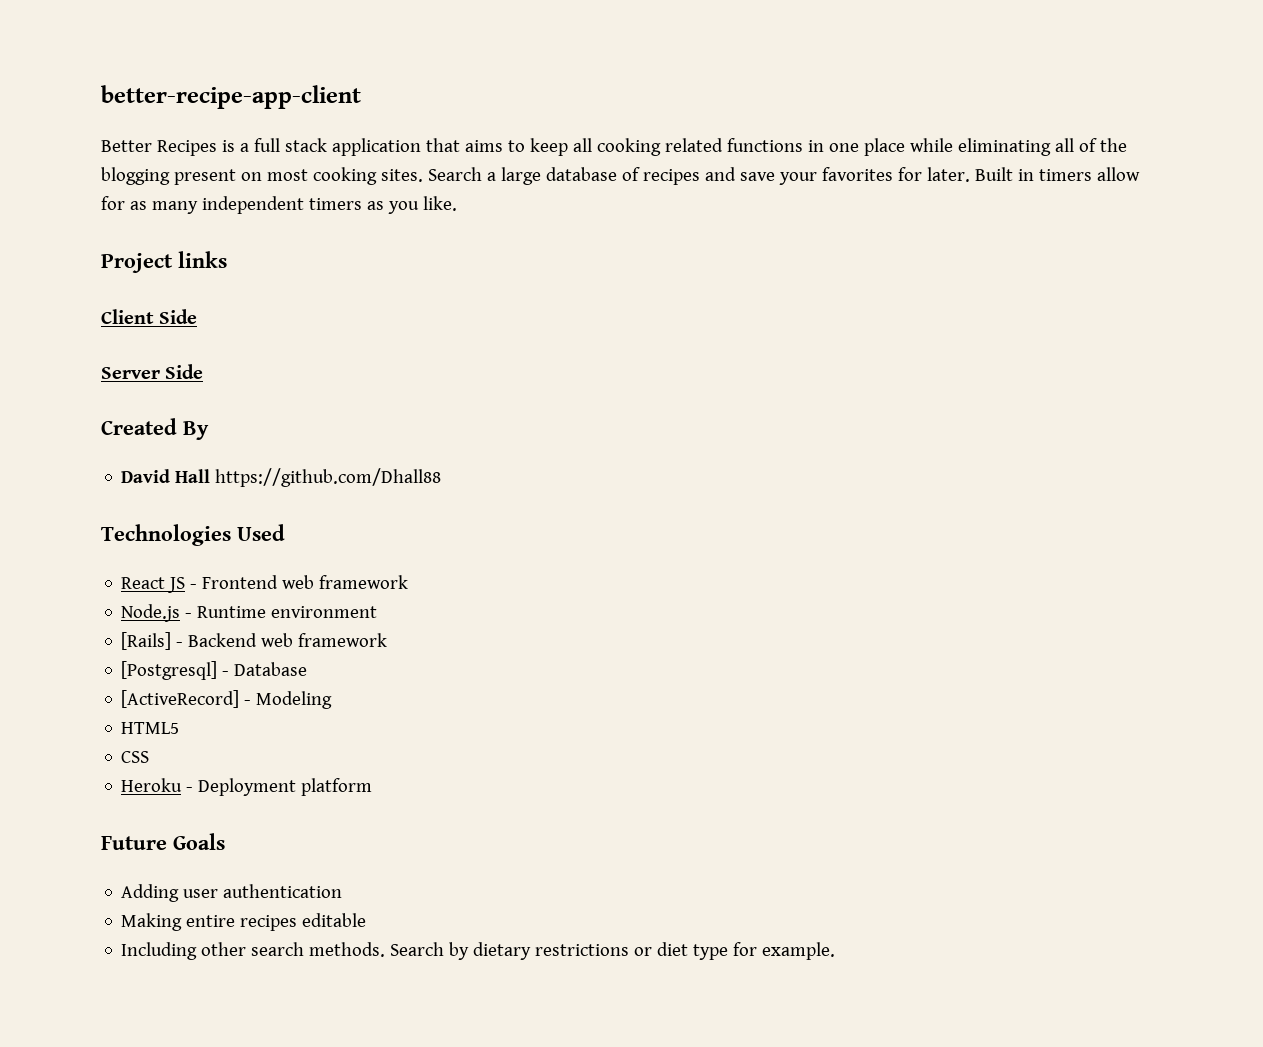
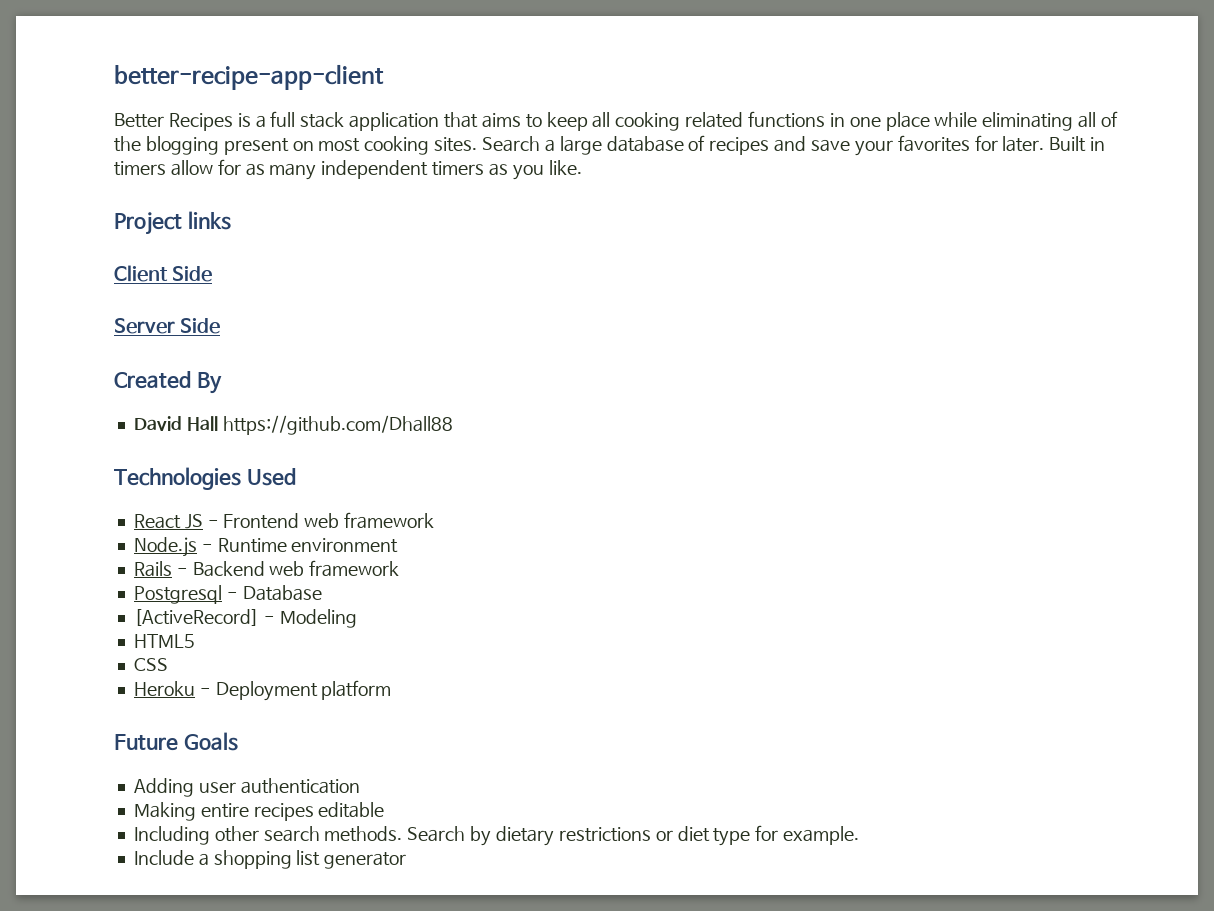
[121,632,172,650] [Rails] -> [133,561,172,577] Rails
[121,661,218,680] [Postgresql] -> [133,585,222,604] Postgresql
(836, 951) none -> [133,850,407,869] // Include a shopping list generator

